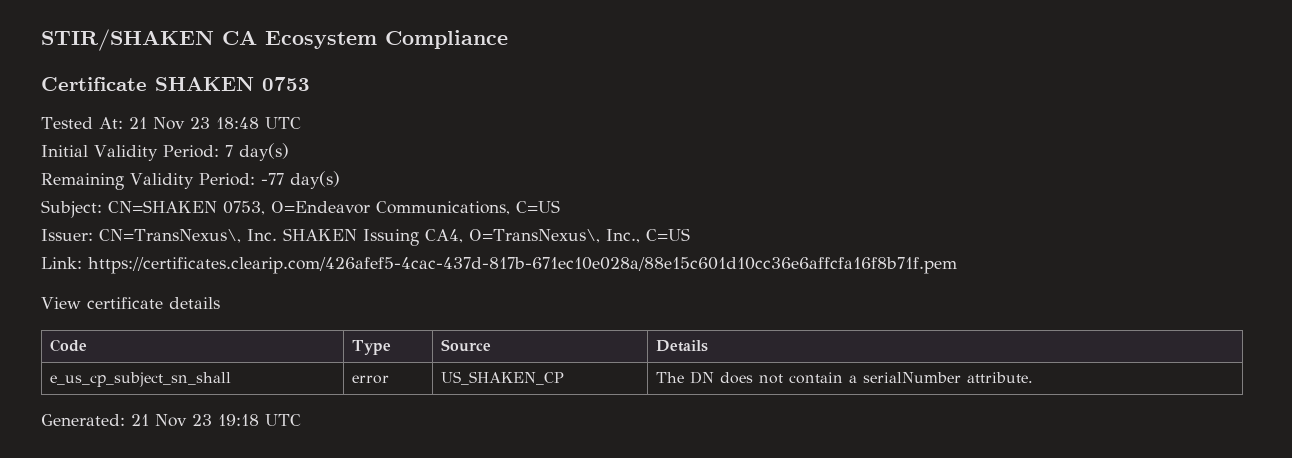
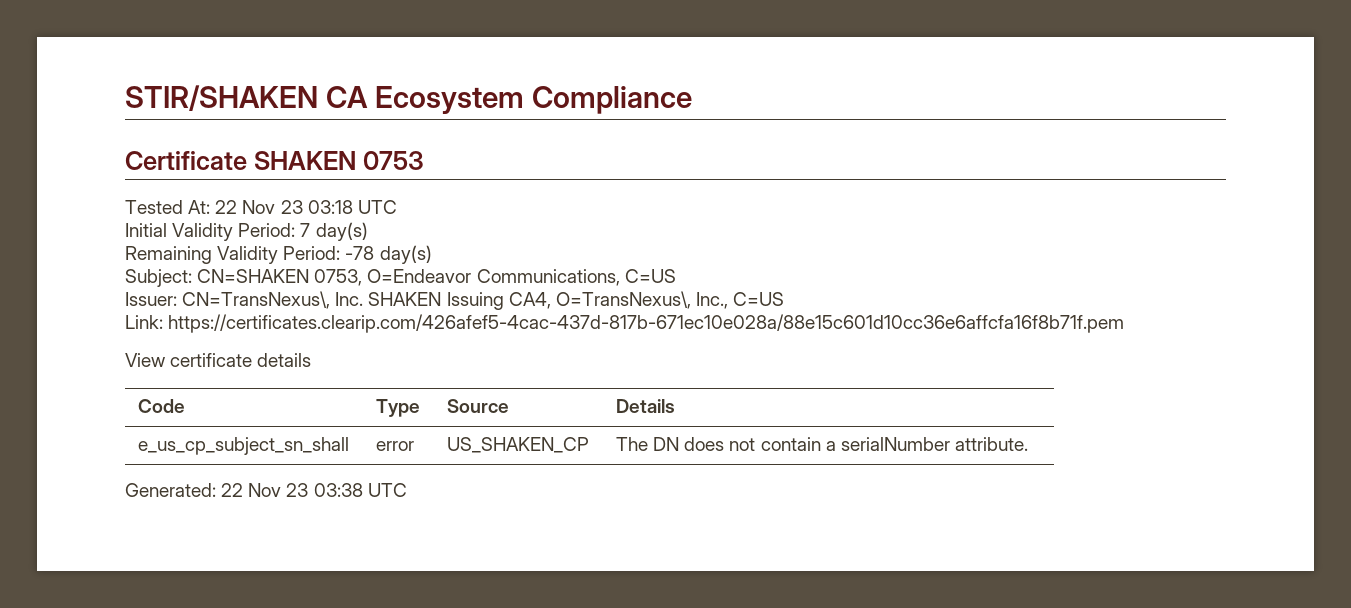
[128,117,259,130] 21 Nov 23 18:48 -> [215,200,353,214] 22 Nov 23 03:18
[260,173,284,185] -77 -> [345,246,375,260] -78
[131,414,259,427] 21 Nov 23 19:18 -> [221,483,363,497] 22 Nov 23 03:38

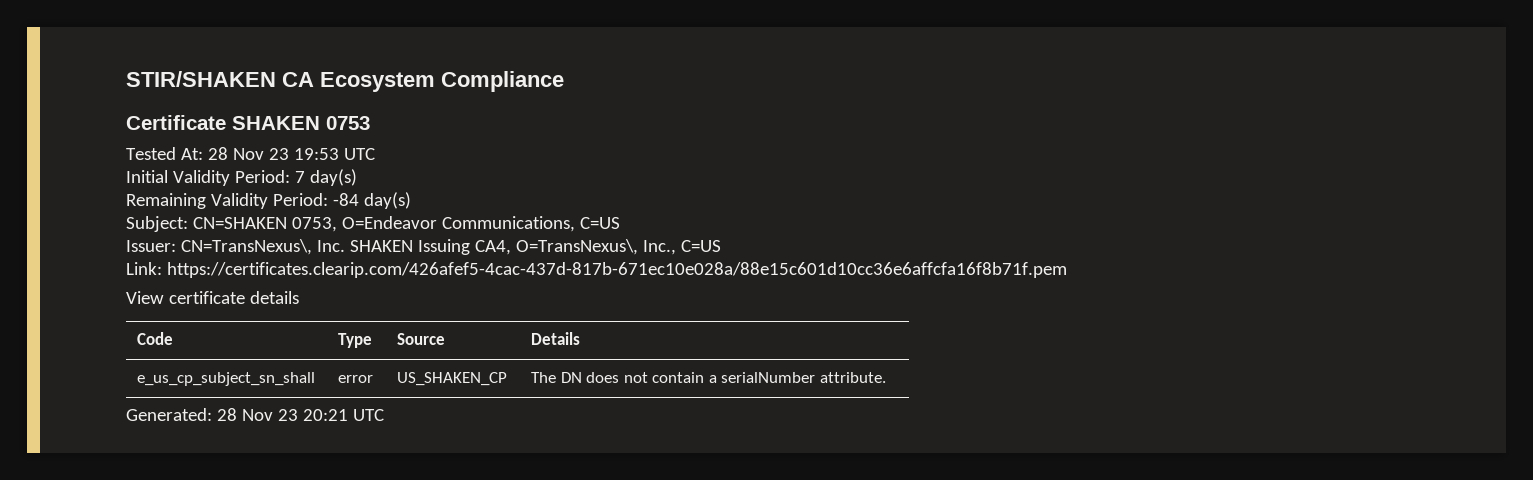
[215,200,353,214] 22 Nov 23 03:18 -> [207,147,339,160] 28 Nov 23 19:53
[345,246,375,260] -78 -> [332,193,359,206] -84
[221,483,363,497] 22 Nov 23 03:38 -> [216,408,348,421] 28 Nov 23 20:21

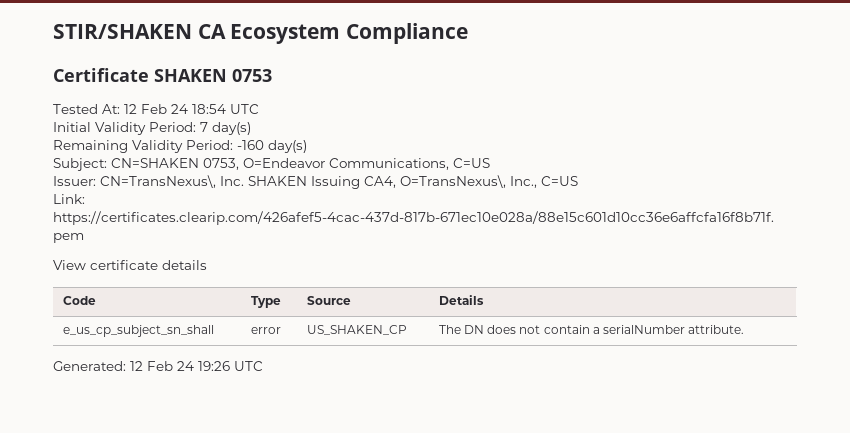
[207,147,339,160] 28 Nov 23 19:53 -> [124,104,226,114] 12 Feb 24 18:54
[332,193,359,206] -84 -> [237,140,264,150] -160
[216,408,348,421] 28 Nov 23 20:21 -> [130,361,230,371] 12 Feb 24 19:26

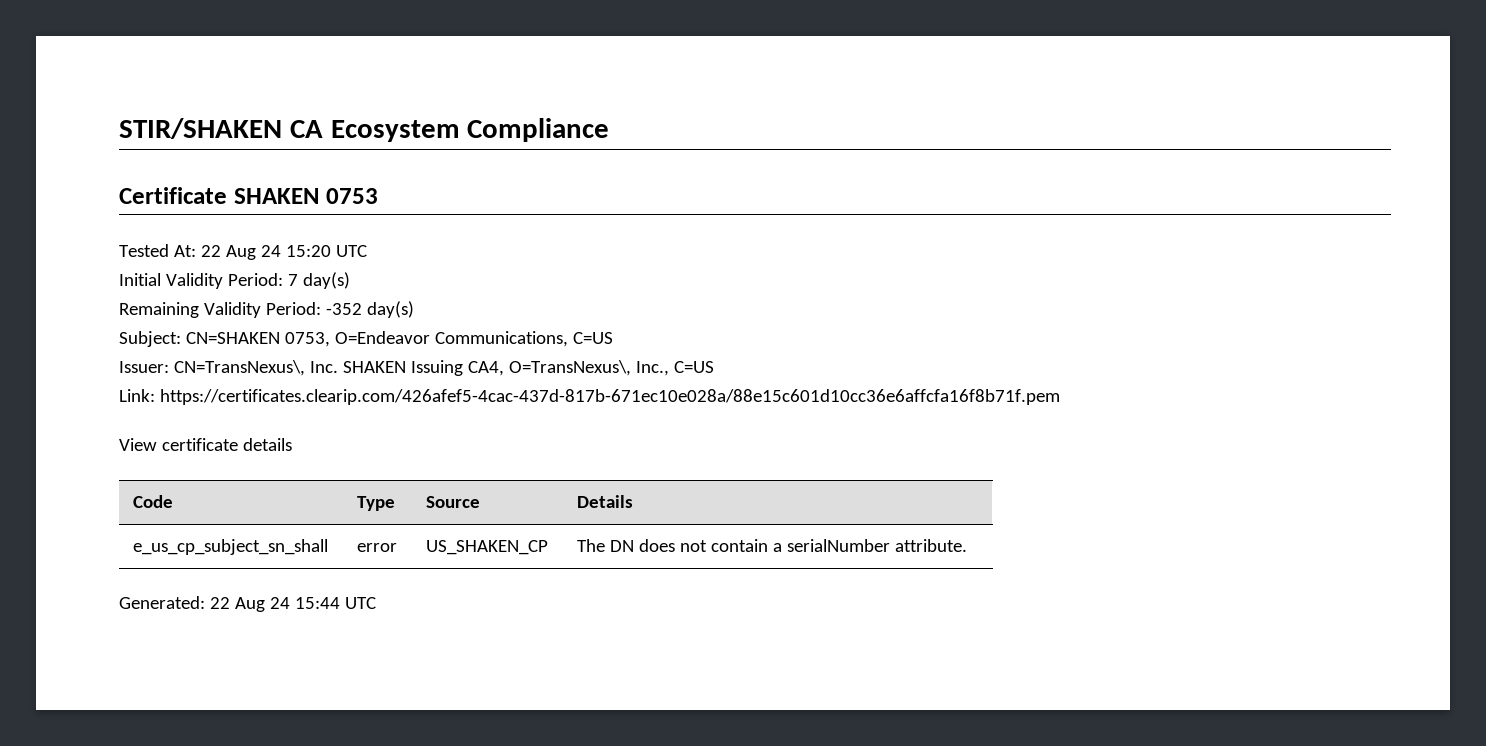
[124,104,226,114] 12 Feb 24 18:54 -> [200,245,331,260] 22 Aug 24 15:20
[237,140,264,150] -160 -> [325,303,362,315] -352
[130,361,230,371] 12 Feb 24 19:26 -> [209,597,340,612] 22 Aug 24 15:44

